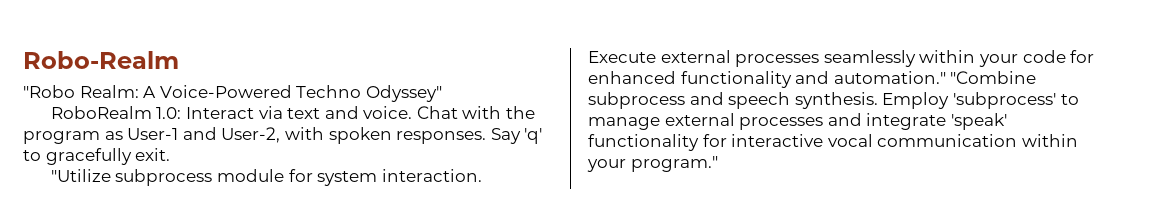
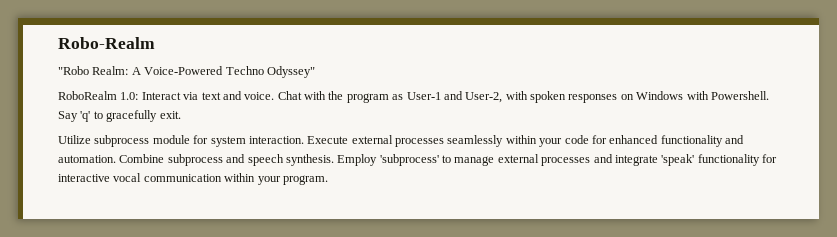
[396,131,487,144] responses. -> [568,91,769,103] responses on Windows with Powershell.
[50,169,111,182] "Utilize -> [58,135,91,144] Utilize
[833,71,1037,84] automation." "Combine -> [58,154,165,163] automation. Combine
[630,156,718,172] program." -> [282,175,328,185] program.

